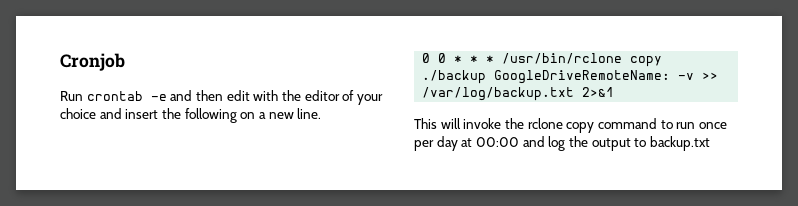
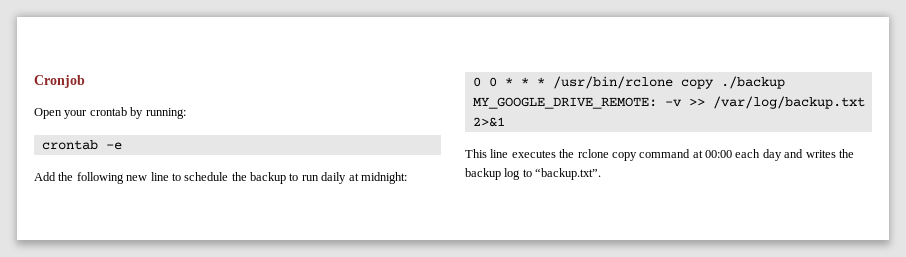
[60,90,383,105] [60,108,322,123] Run crontab -e and then edit with the editor of your choice and insert the following on a new line. -> [34,107,186,119] [41,140,122,150] [34,172,407,184] Open your crontab by running: // crontab -e // Add the following new line to schedule the backup to run daily at midnight:
[494,70,671,84] GoogleDriveRemoteName: -> [472,97,657,109] MY_GOOGLE_DRIVE_REMOTE:
[440,118,502,129] will invoke -> [490,149,556,158] line executes
[660,120,727,129] [414,136,710,151] to run once per day at 00:00 and log the output to backup.txt -> [692,149,854,161] [465,168,602,180] at 00:00 each day and writes the backup log to “backup.txt”.

